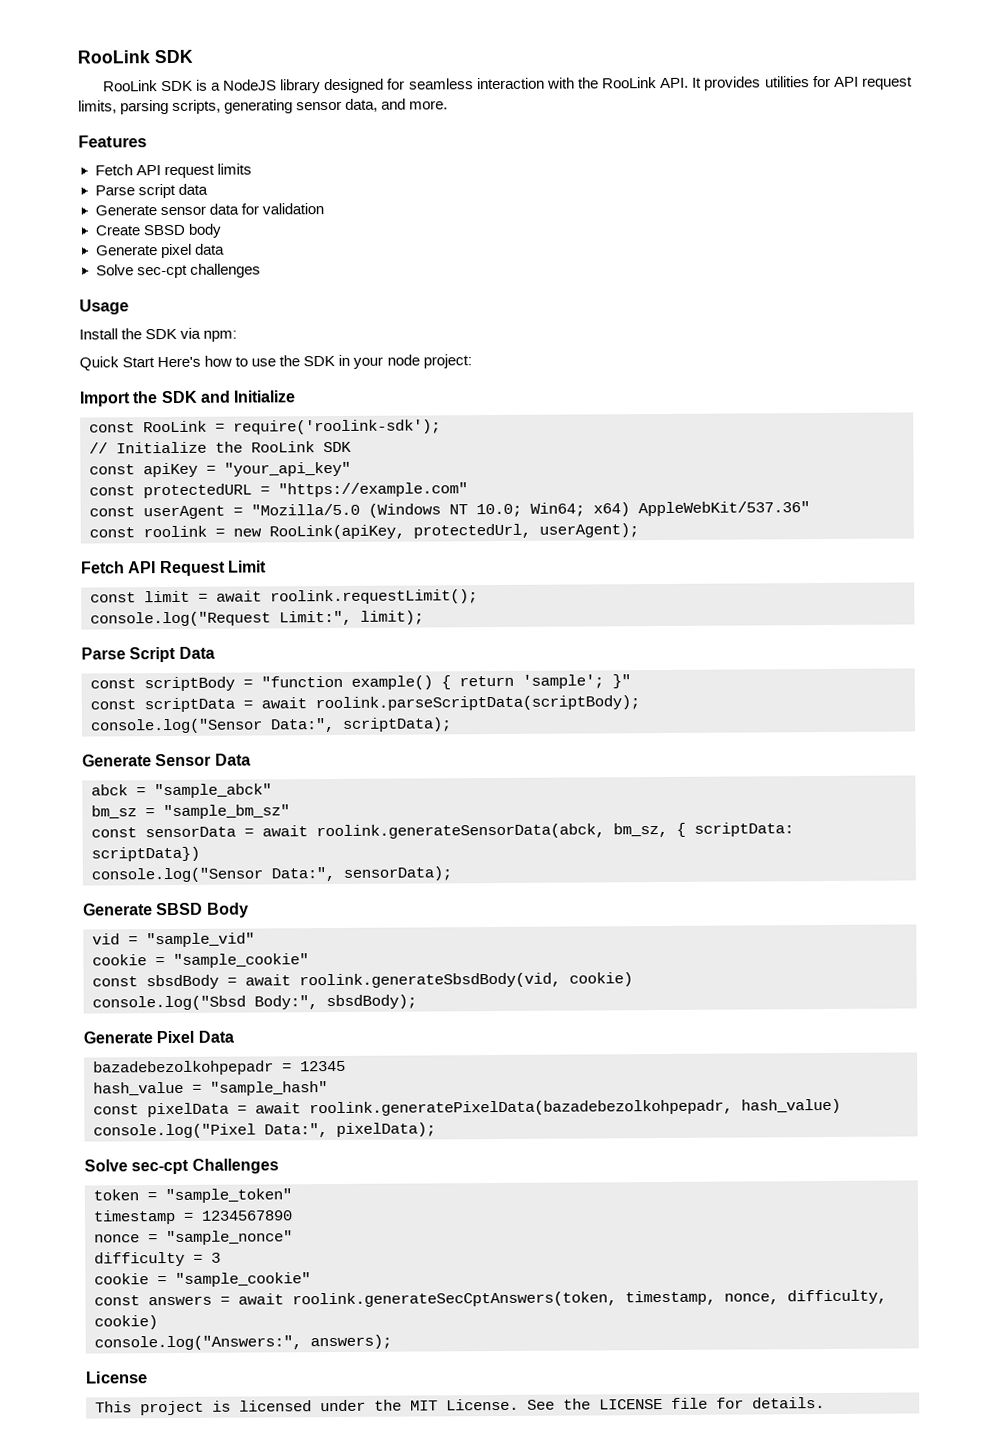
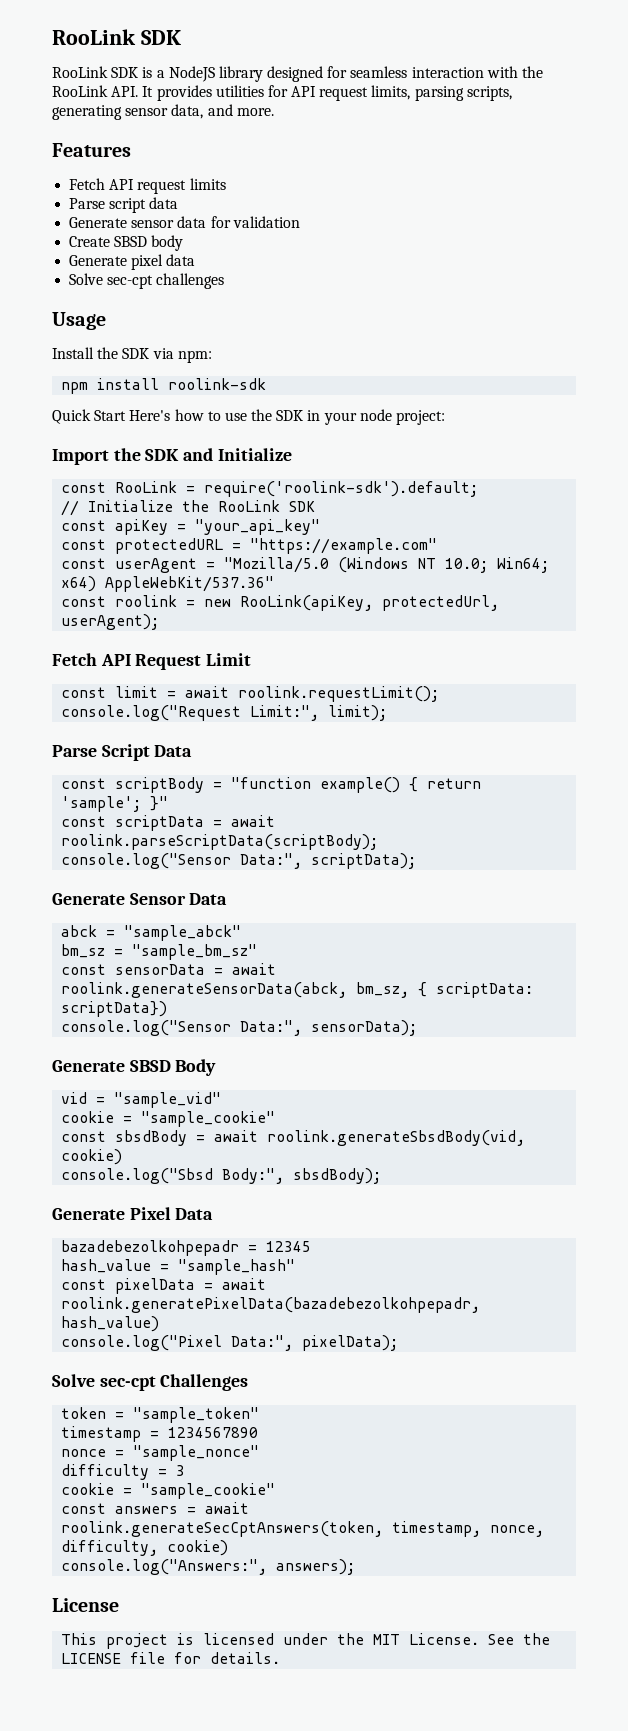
(238, 336) none -> [61,378,267,394] // npm install roolink-sdk
[233,419,441,435] require('roolink-sdk'); -> [204,481,479,497] require('roolink-sdk').default;

